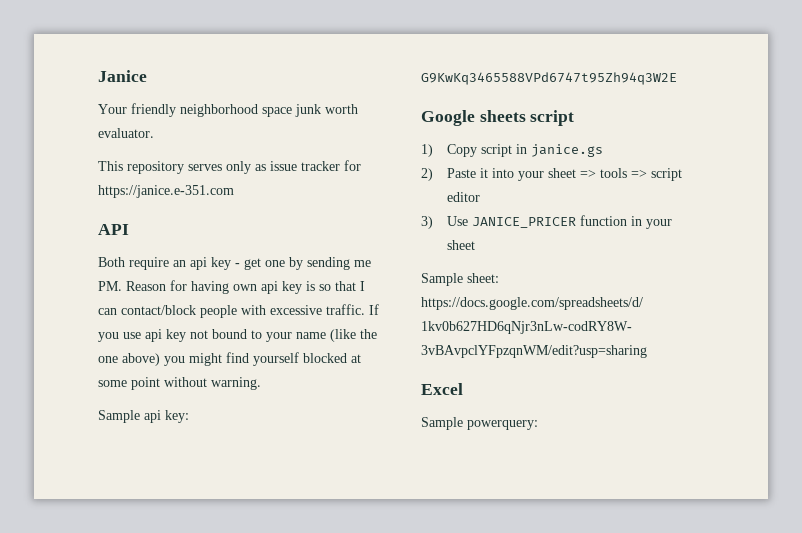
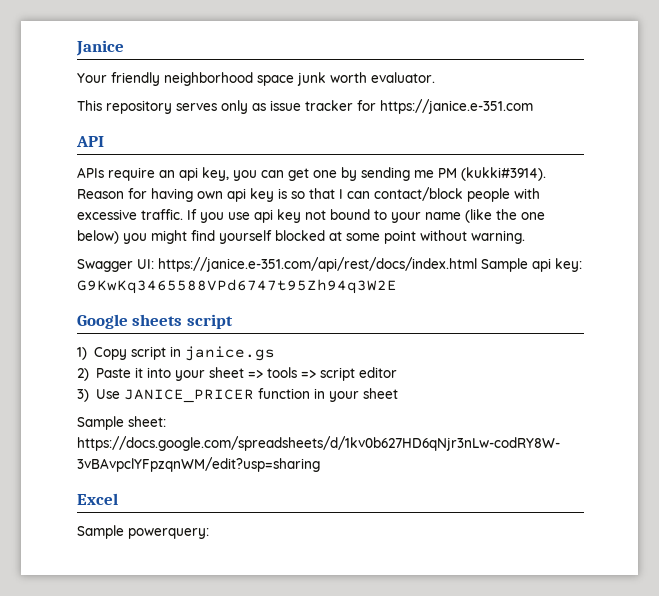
[98,257,125,267] Both -> [77,167,104,178] APIs
[211,257,240,270] key - -> [202,167,284,181] key, you can
[98,281,122,291] PM. -> [438,167,546,181] PM (kukki#3914).
[122,353,160,366] above) -> [77,230,119,244] below)
(261, 383) none -> [77,257,477,272] Swagger UI: https://janice.e-351.com/api/rest/docs/index.html

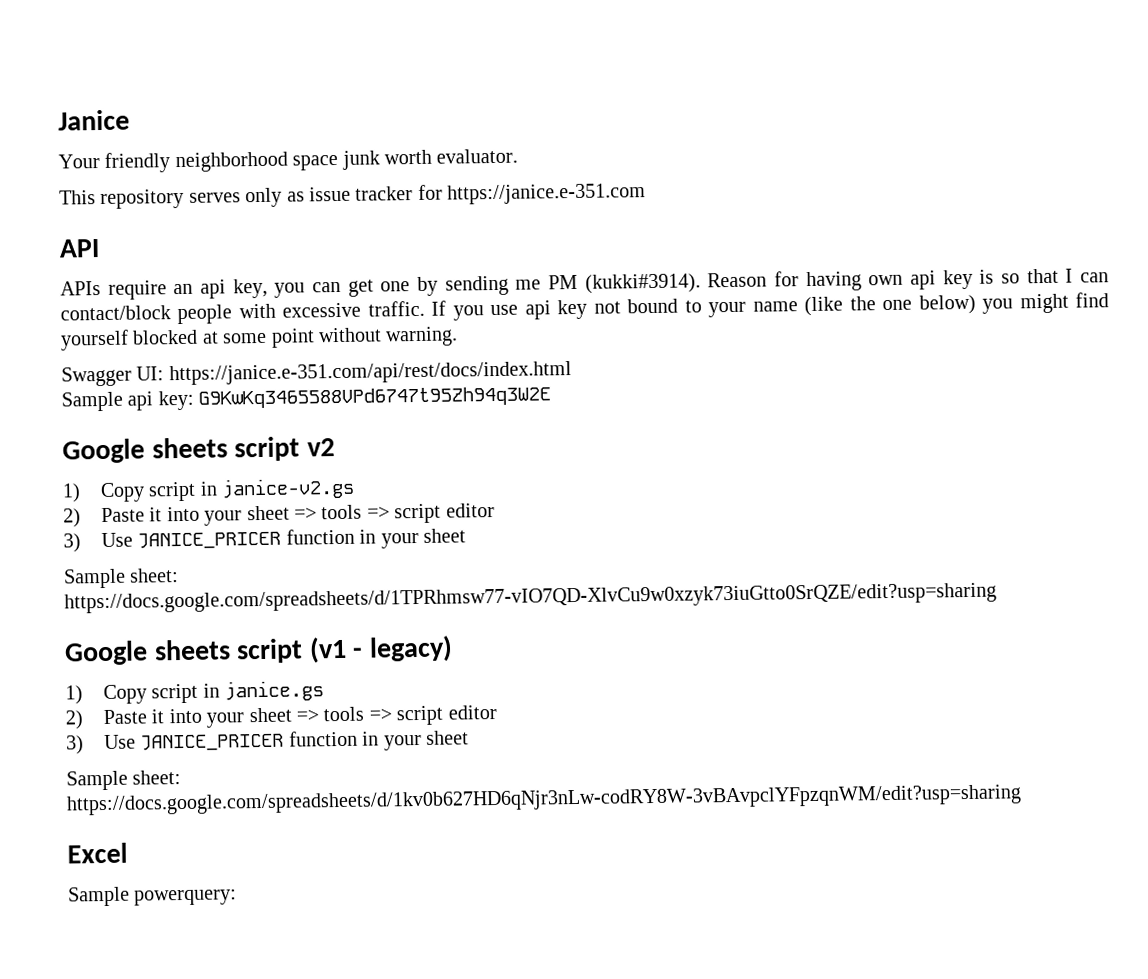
(477, 264) none -> (572, 373) //
(233, 321) none -> [306,438,335,457] [62,477,356,503] [63,503,495,528] [63,528,466,553] [63,568,180,589] [64,582,997,614] [64,635,453,666] v2 // 1) Copy script in janice-v2.gs // 2) Paste it into your sheet => tools => script editor // 3) Use JANICE_PRICER function in your sheet // Sample sheet: https://docs.google.com/spreadsheets/d/1TPRhmsw77-vIO7QD-XlvCu9w0xzyk73iuGtto0SrQZE/edit?usp=sharing // Google sheets script (v1 - legacy)

